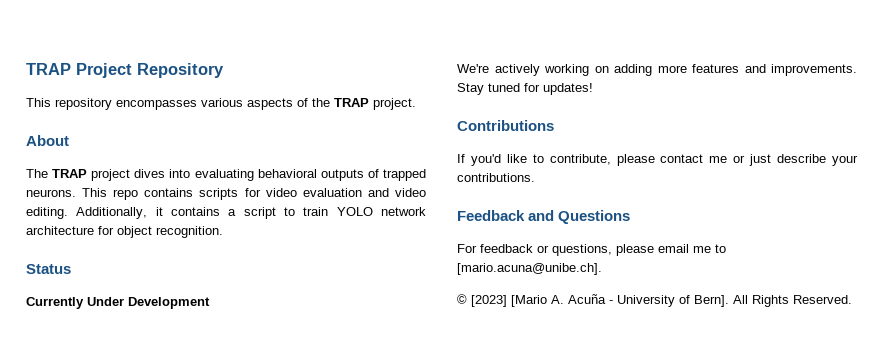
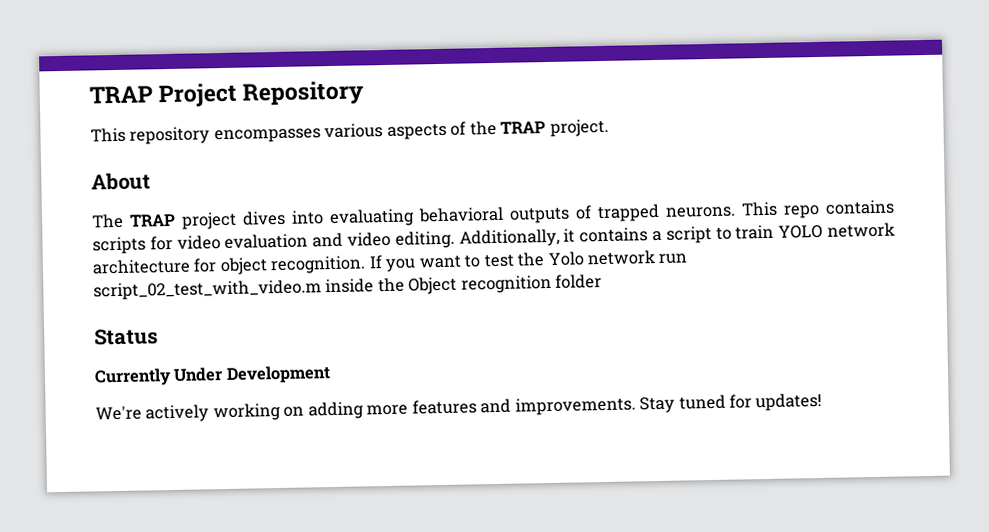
(223, 232) none -> [368,249,688,273] [93,274,603,301] If you want to test the Yolo network run script_02_test_with_video.m inside the Object recognition folder
[457,120,554,131] [457,154,859,166] [457,173,535,182] [457,210,631,224] [457,244,726,256] [457,263,602,275] [457,294,852,307] // Contributions // If you'd like to contribute, please contact me or just describe your contributions. // Feedback and Questions // For feedback or questions, please email me to [mario.acuna@unibe.ch]. // © [2023] [Mario A. Acuña - University of Bern]. All Rights Reserved. -> (823, 402) none

